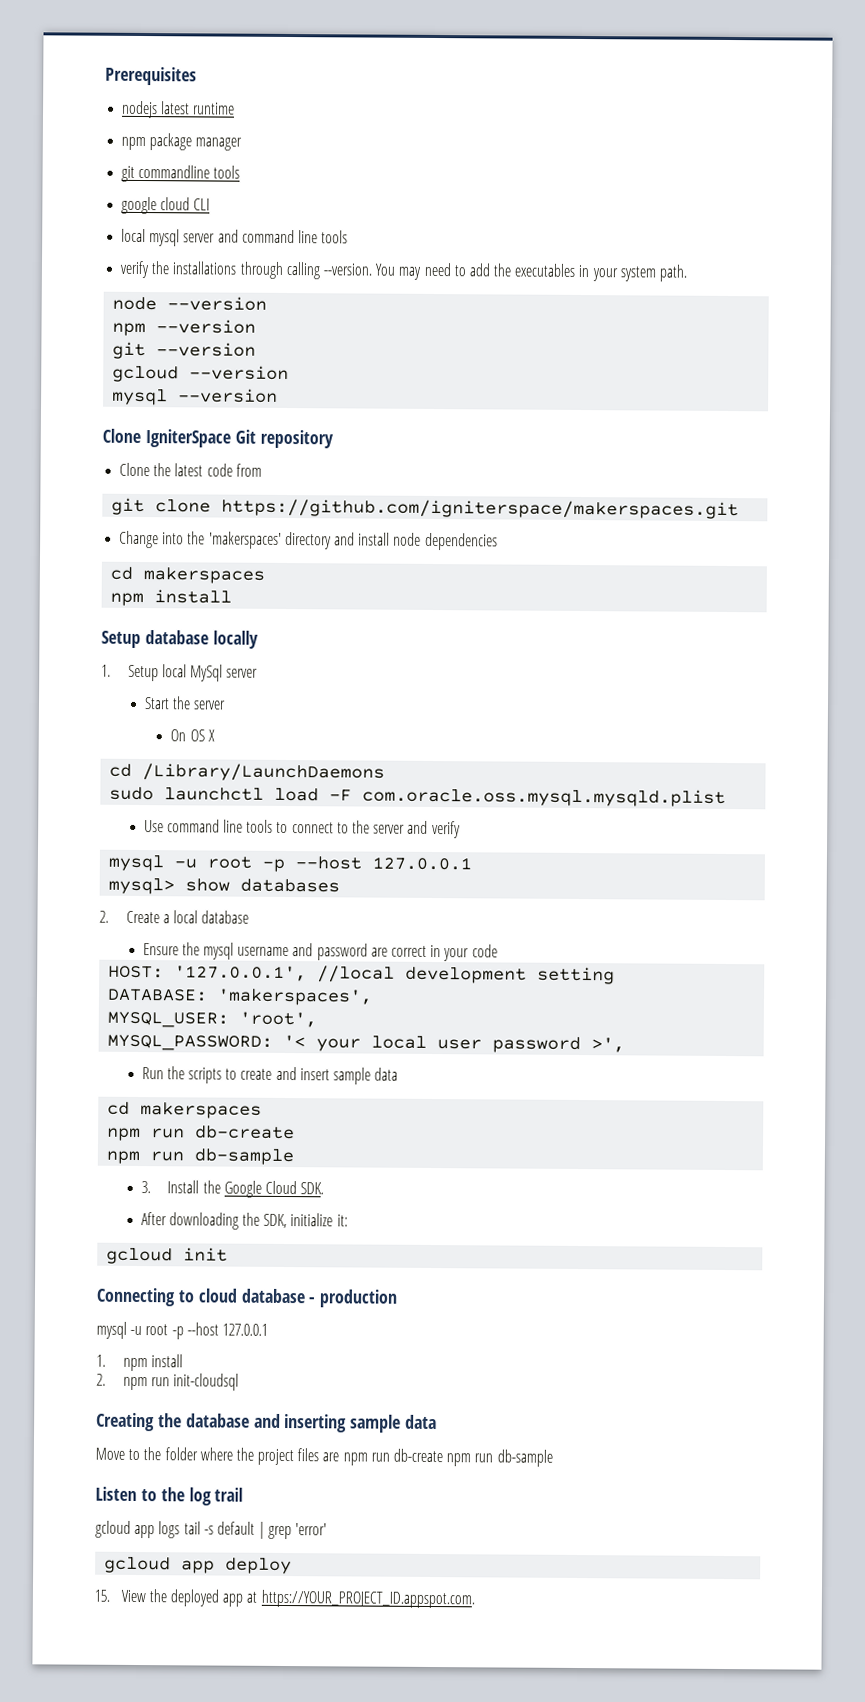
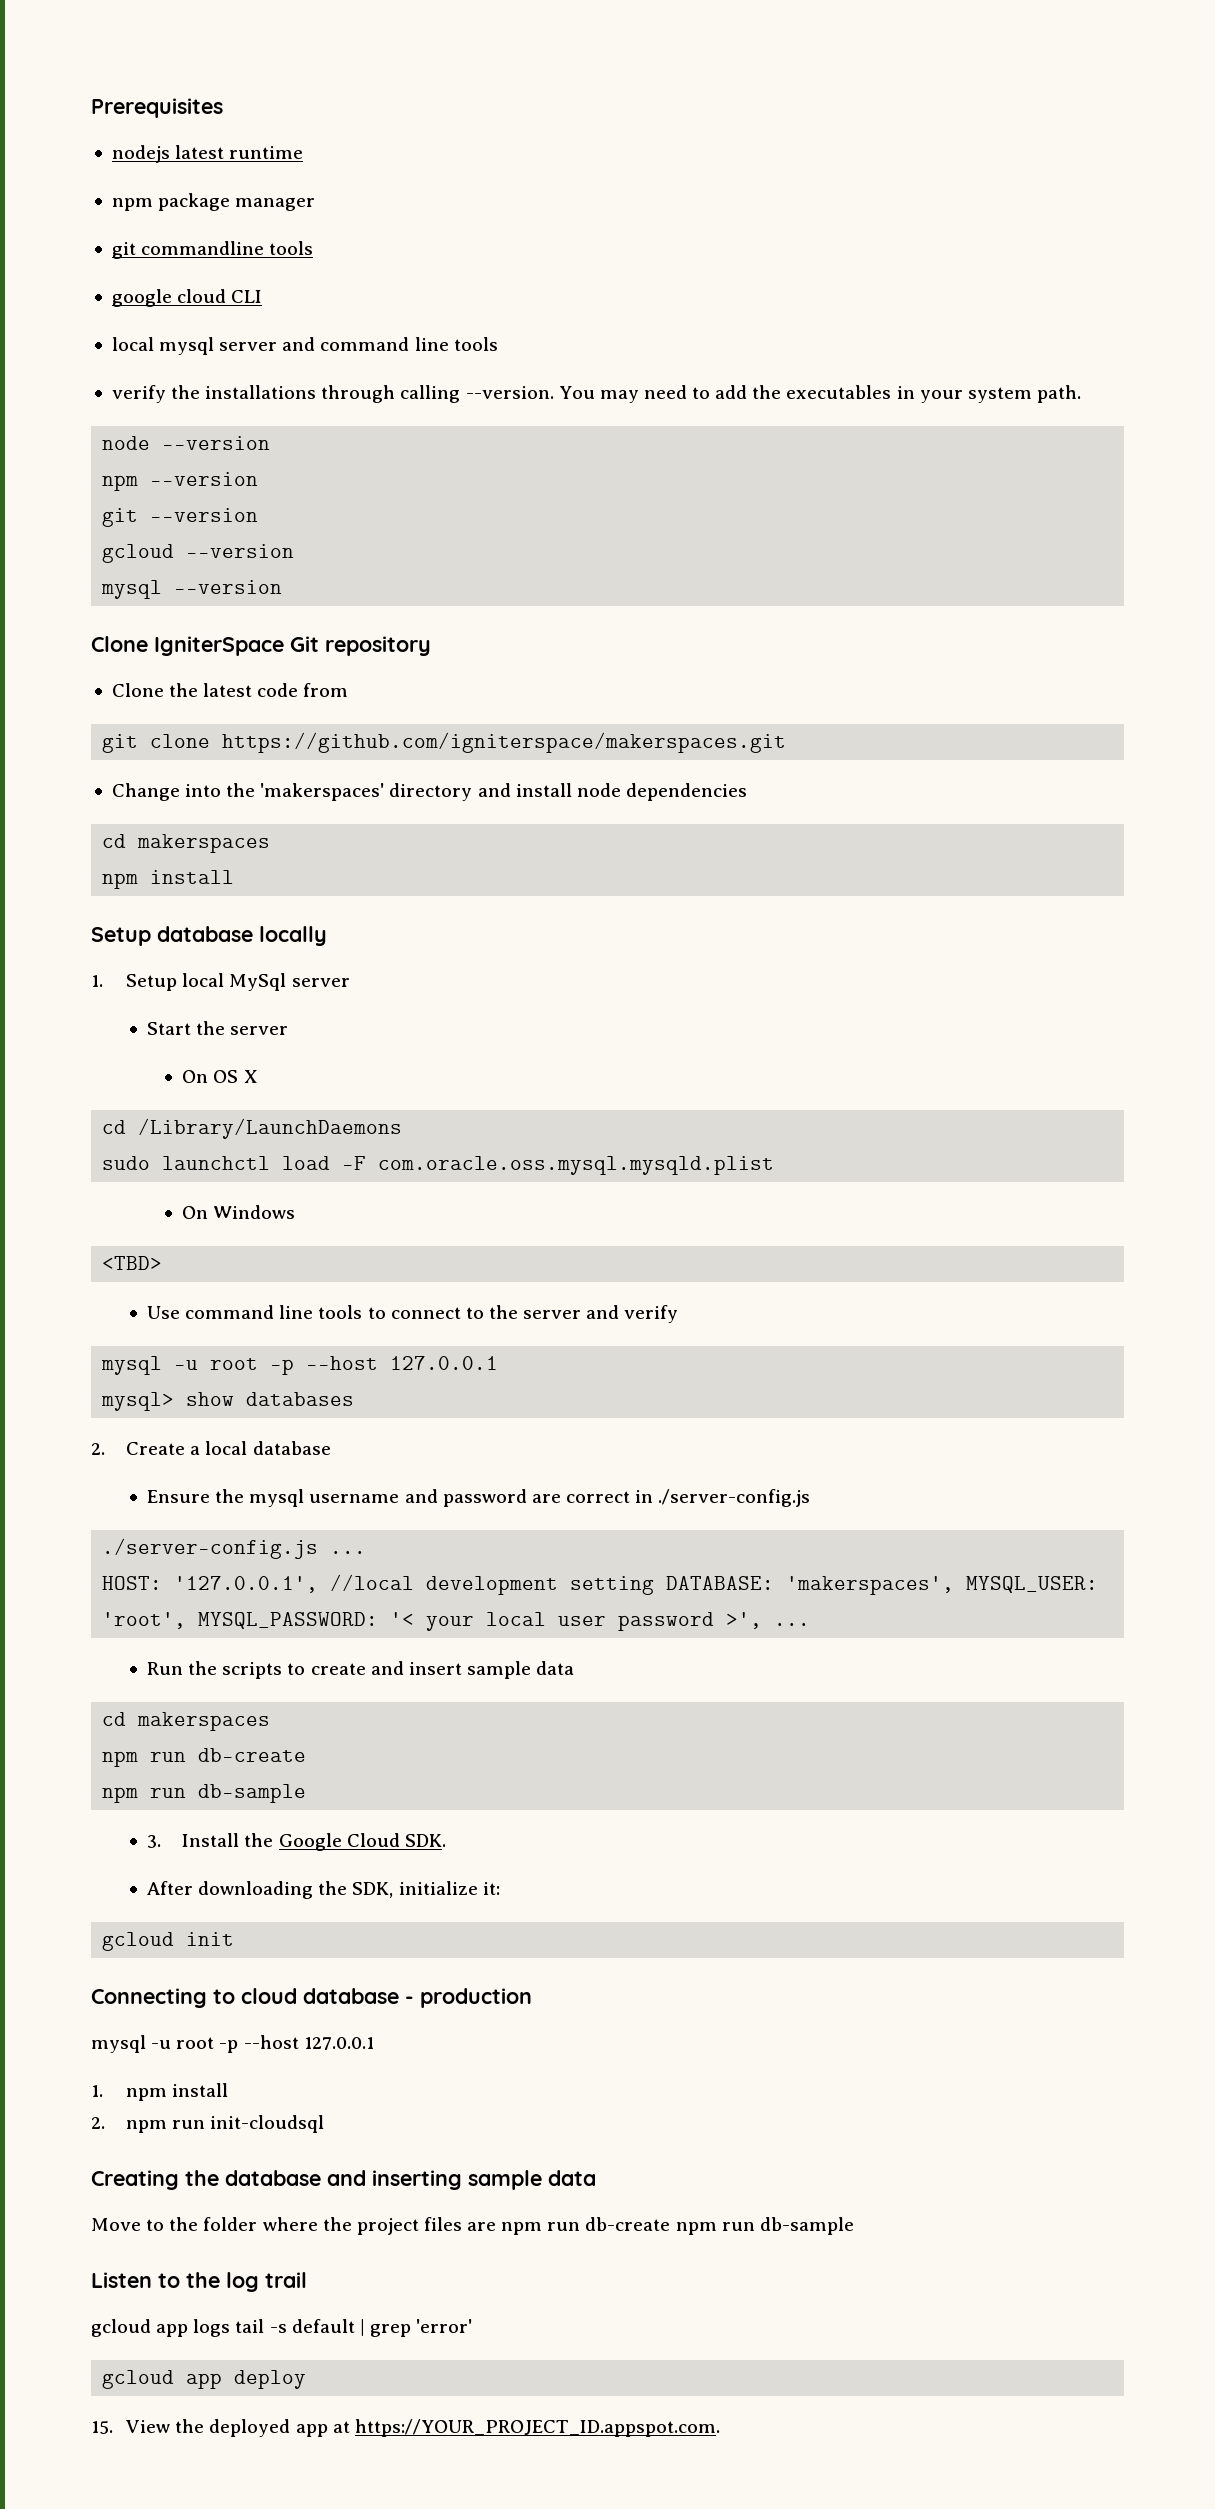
(727, 797) none -> [182,1205,296,1219] [102,1256,163,1270] // On Windows // <TBD>
[443,944,498,962] your code -> [658,1489,811,1507] [102,1538,367,1559] ./server-config.js // ./server-config.js ...
(616, 975) // -> (655, 1585) none
(374, 997) // -> (955, 1585) none
(318, 1019) // -> (187, 1620) none
(626, 1045) none -> [774,1623,811,1626] ...

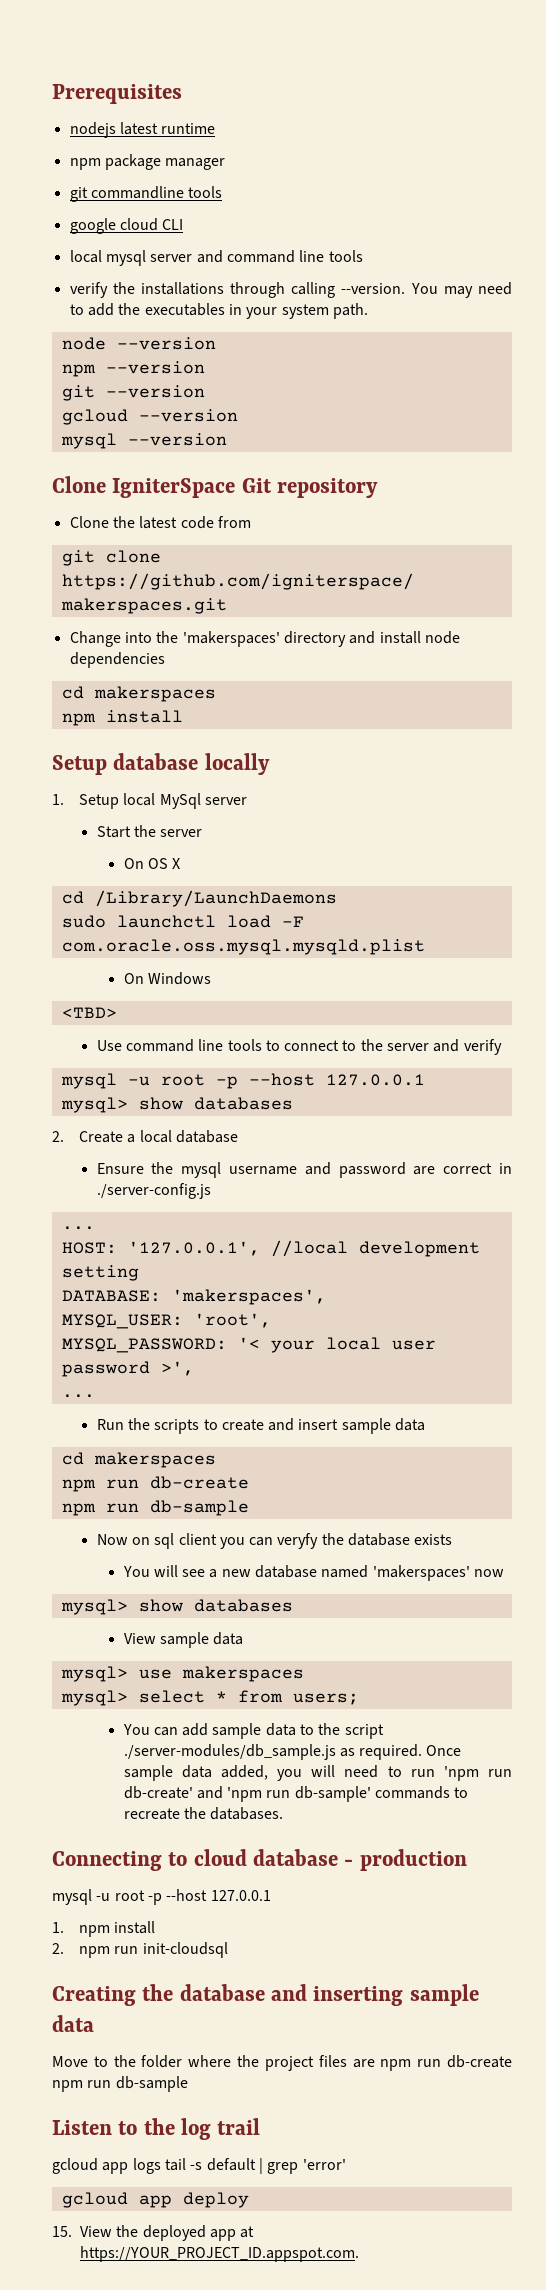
[102,1538,319,1559] ./server-config.js -> (211, 1191) none
(655, 1585) none -> (139, 1273) //
(955, 1585) none -> (326, 1297) //
(187, 1620) none -> (271, 1320) //
(763, 1620) none -> (194, 1368) //
[147,1833,446,1851] [147,1881,500,1899] [102,1932,235,1951] 3. Install the Google Cloud SDK. // After downloading the SDK, initialize it: // gcloud init -> [96,1533,453,1549] [122,1565,505,1581] [60,1599,293,1615] [123,1632,244,1648] [60,1666,304,1682] [60,1690,359,1706] [122,1723,384,1739] [123,1744,462,1760] [123,1765,512,1781] [123,1786,469,1802] [123,1807,284,1820] Now on sql client you can veryfy the database exists // You will see a new database named 'makerspaces' now // mysql> show databases // View sample data // mysql> use makerspaces // mysql> select * from users; // You can add sample data to the script ./server-modules/db_sample.js as required. Once sample data added, you will need to run 'npm run db-create' and 'npm run db-sample' commands to recreate the databases.

